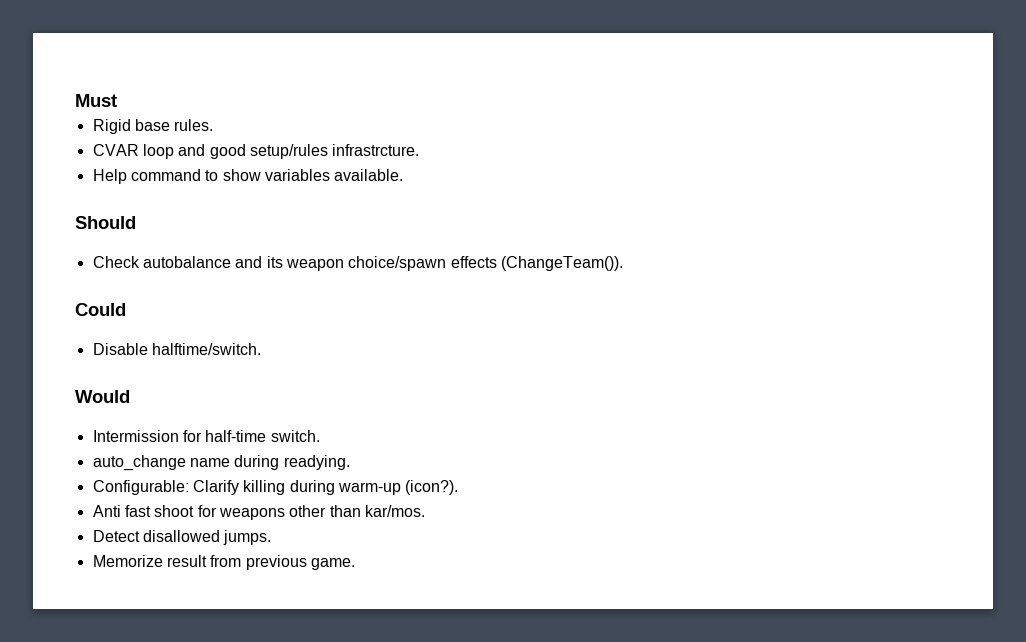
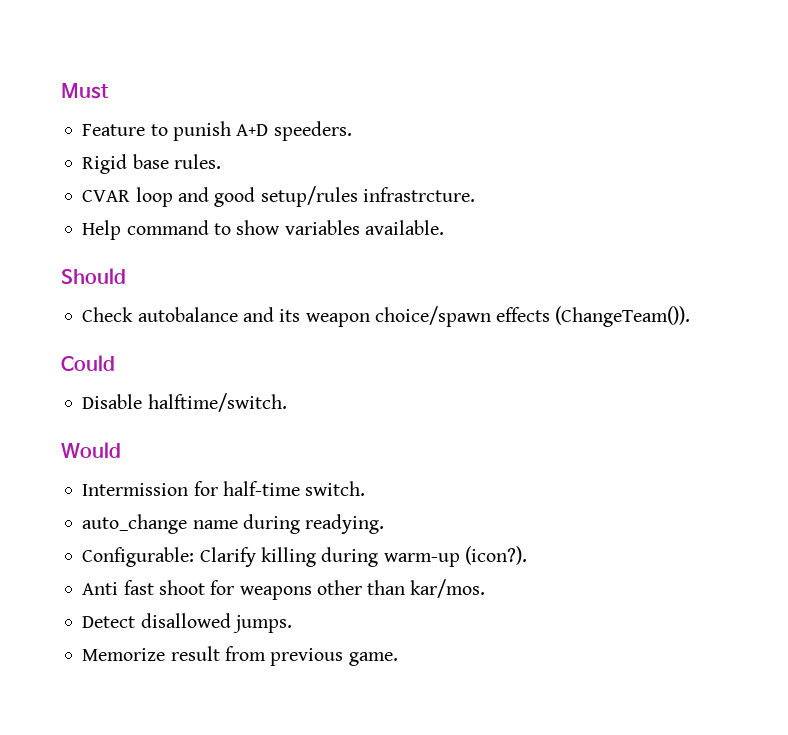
(117, 100) none -> [82,121,352,141] // Feature to punish A+D speeders.

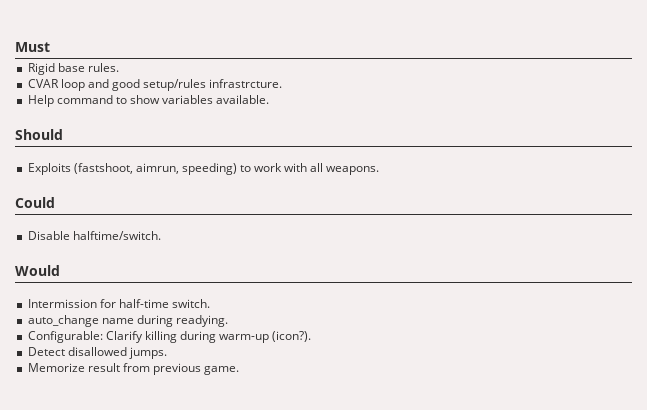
[82,121,352,141] // Feature to punish A+D speeders. -> (50, 47) none
[82,306,691,327] Check autobalance and its weapon choice/spawn effects (ChangeTeam()). -> [27,163,380,175] Exploits (fastshoot, aimrun, speeding) to work with all weapons.
[82,579,486,600] // Anti fast shoot for weapons other than kar/mos. -> (312, 336) none

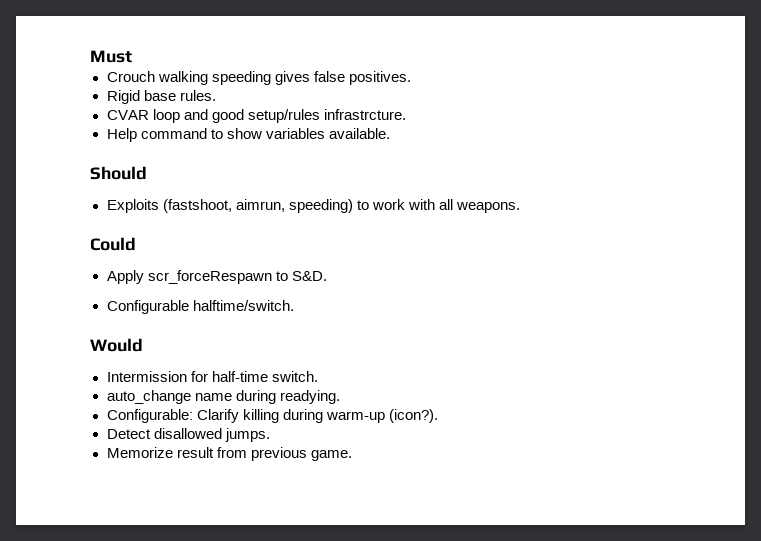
(50, 47) none -> [106,71,411,85] // Crouch walking speeding gives false positives.
[27,231,70,240] Disable -> [106,270,327,284] [106,300,189,314] Apply scr_forceRespawn to S&D. // Configurable

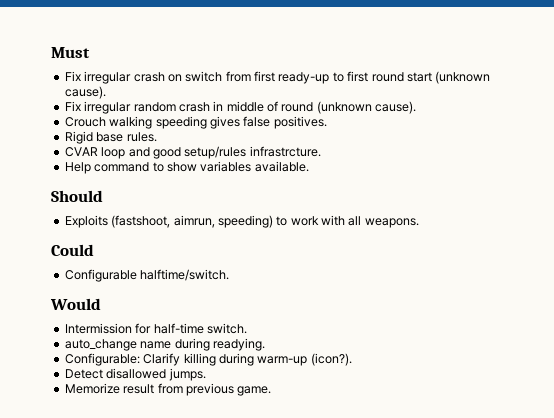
(132, 56) none -> [64,71,491,84] [64,86,106,99] [64,101,417,114] // Fix irregular crash on switch from first ready-up to first round start (unknown cause). // Fix irregular random crash in middle of round (unknown cause).
[106,270,327,284] // Apply scr_forceRespawn to S&D. -> (94, 250) none

